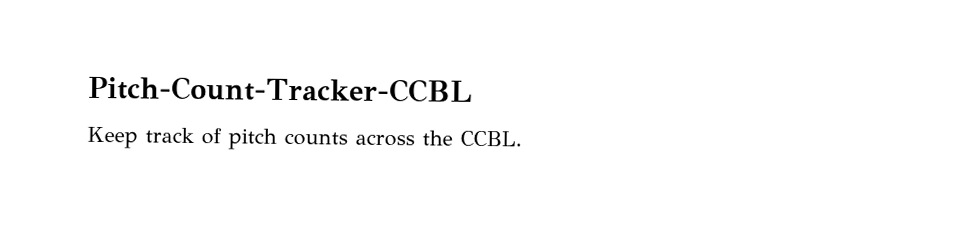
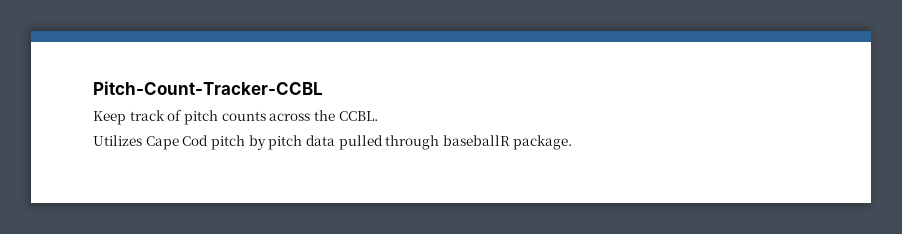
(522, 138) none -> [93,135,573,150] // Utilizes Cape Cod pitch by pitch data pulled through baseballR package.

